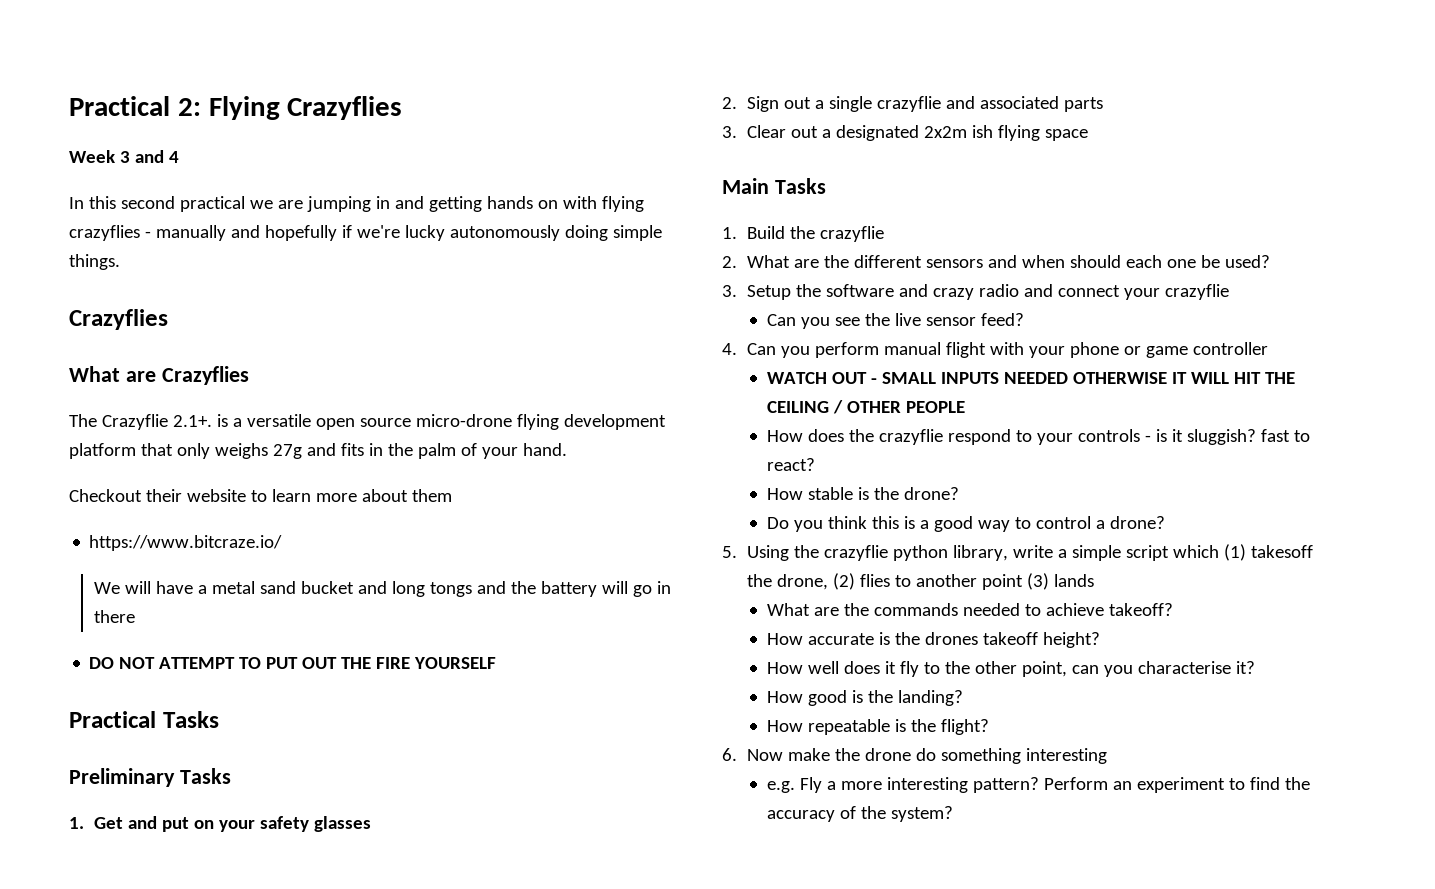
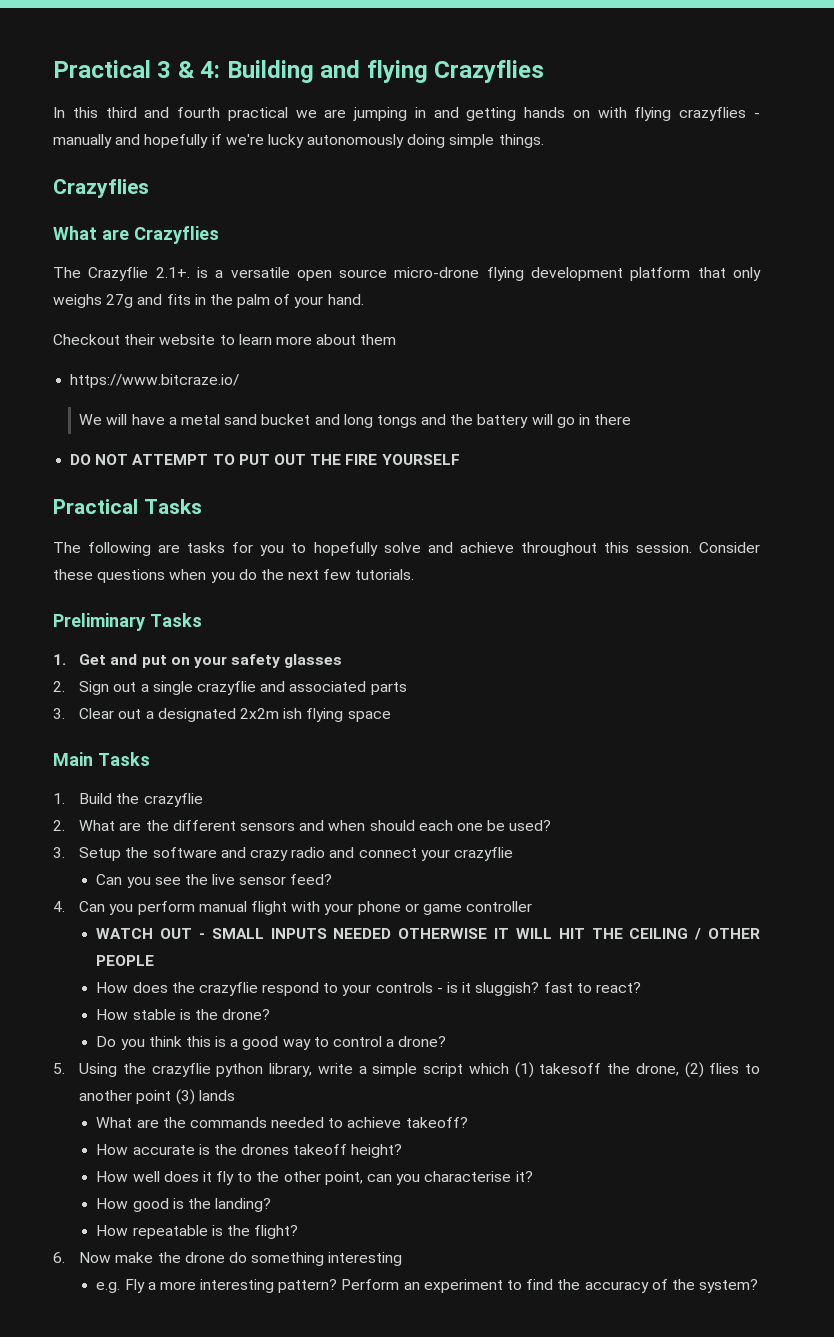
[69,96,403,120] [69,150,179,163] Practical 2: Flying Crazyflies // Week 3 and 4 -> [53,60,545,83] Practical 3 & 4: Building and flying Crazyflies
[120,196,175,209] second -> [105,107,221,118] third and fourth
(219, 719) none -> [53,542,760,556] [53,569,415,583] // The following are tasks for you to hopefully solve and achieve throughout this session. Consider these questions when you do the next few tutorials.

